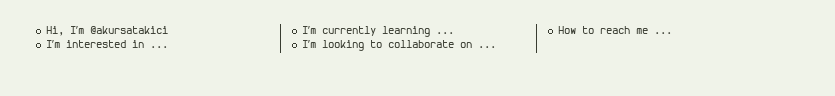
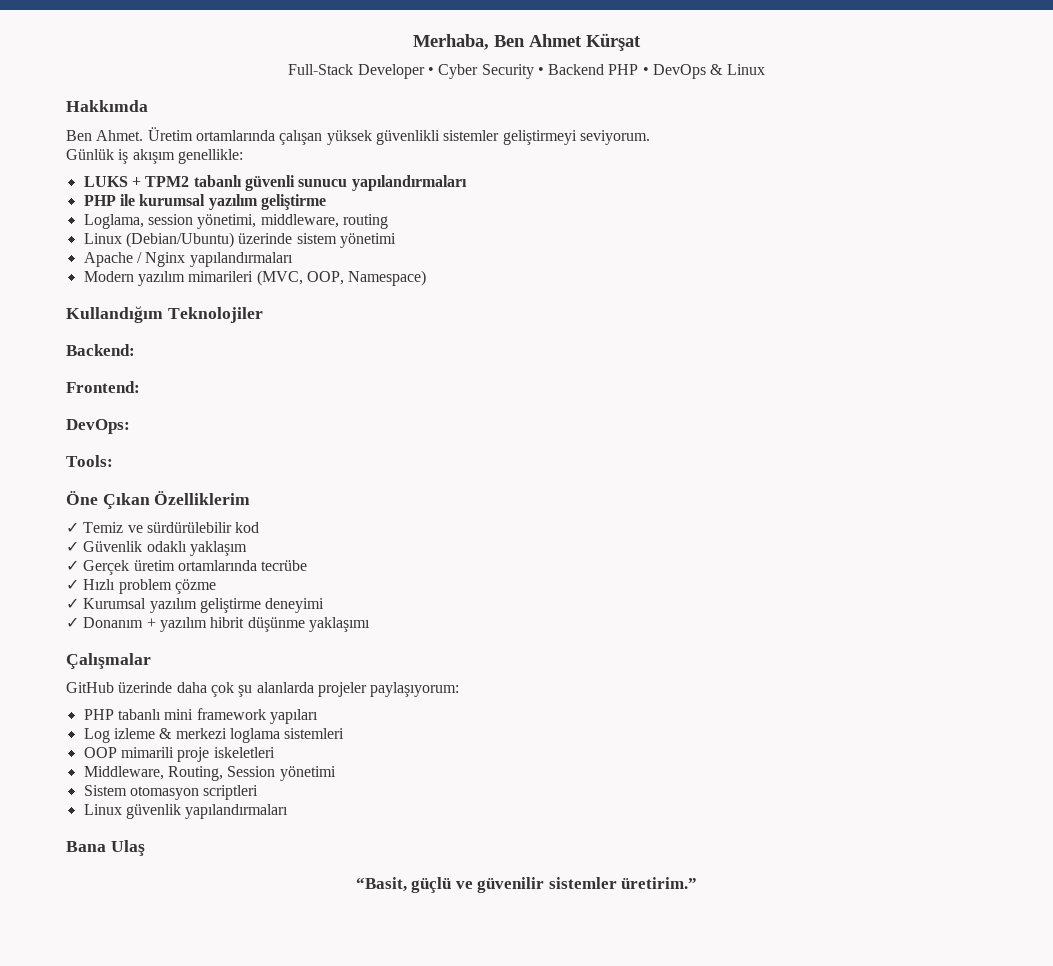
[45,26,168,36] [45,40,168,48] [301,26,454,37] [301,40,496,51] [557,26,672,34] Hi, I’m @akursatakici // I’m interested in ... // I’m currently learning ... // I’m looking to collaborate on ... // How to reach me ... -> [413,33,641,51] [288,64,765,79] [66,100,148,112] [66,127,650,145] [66,149,243,164] [83,175,467,191] [83,194,326,210] [83,214,388,229] [83,232,396,248] [83,252,293,267] [83,270,427,286] [66,306,263,323] [66,344,135,356] [66,381,140,393] [66,419,130,434] [66,455,113,467] [66,491,251,509] [66,522,260,533] [66,541,247,556] [66,560,308,575] [66,579,216,594] [66,598,325,613] [66,617,370,632] [66,653,151,669] [66,682,460,697] [83,708,318,724] [83,728,345,743] [83,747,275,762] [83,766,336,781] [83,785,259,800] [83,804,289,819] [66,840,145,856] [355,877,698,893] Merhaba, Ben Ahmet Kürşat // Full-Stack Developer • Cyber Security • Backend PHP • DevOps & Linux // Hakkımda // Ben Ahmet. Üretim ortamlarında çalışan yüksek güvenlikli sistemler geliştirmeyi seviyorum. // Günlük iş akışım genellikle: // LUKS + TPM2 tabanlı güvenli sunucu yapılandırmaları // PHP ile kurumsal yazılım geliştirme // Loglama, session yönetimi, middleware, routing // Linux (Debian/Ubuntu) üzerinde sistem yönetimi // Apache / Nginx yapılandırmaları // Modern yazılım mimarileri (MVC, OOP, Namespace) // Kullandığım Teknolojiler // Backend: // Frontend: // DevOps: // Tools: // Öne Çıkan Özelliklerim // ✓ Temiz ve sürdürülebilir kod // ✓ Güvenlik odaklı yaklaşım // ✓ Gerçek üretim ortamlarında tecrübe // ✓ Hızlı problem çözme // ✓ Kurumsal yazılım geliştirme deneyimi // ✓ Donanım + yazılım hibrit düşünme yaklaşımı // Çalışmalar // GitHub üzerinde daha çok şu alanlarda projeler paylaşıyorum: // PHP tabanlı mini framework yapıları // Log izleme & merkezi loglama sistemleri // OOP mimarili proje iskeletleri // Middleware, Routing, Session yönetimi // Sistem otomasyon scriptleri // Linux güvenlik yapılandırmaları // Bana Ulaş // “Basit, güçlü ve güvenilir sistemler üretirim.”

